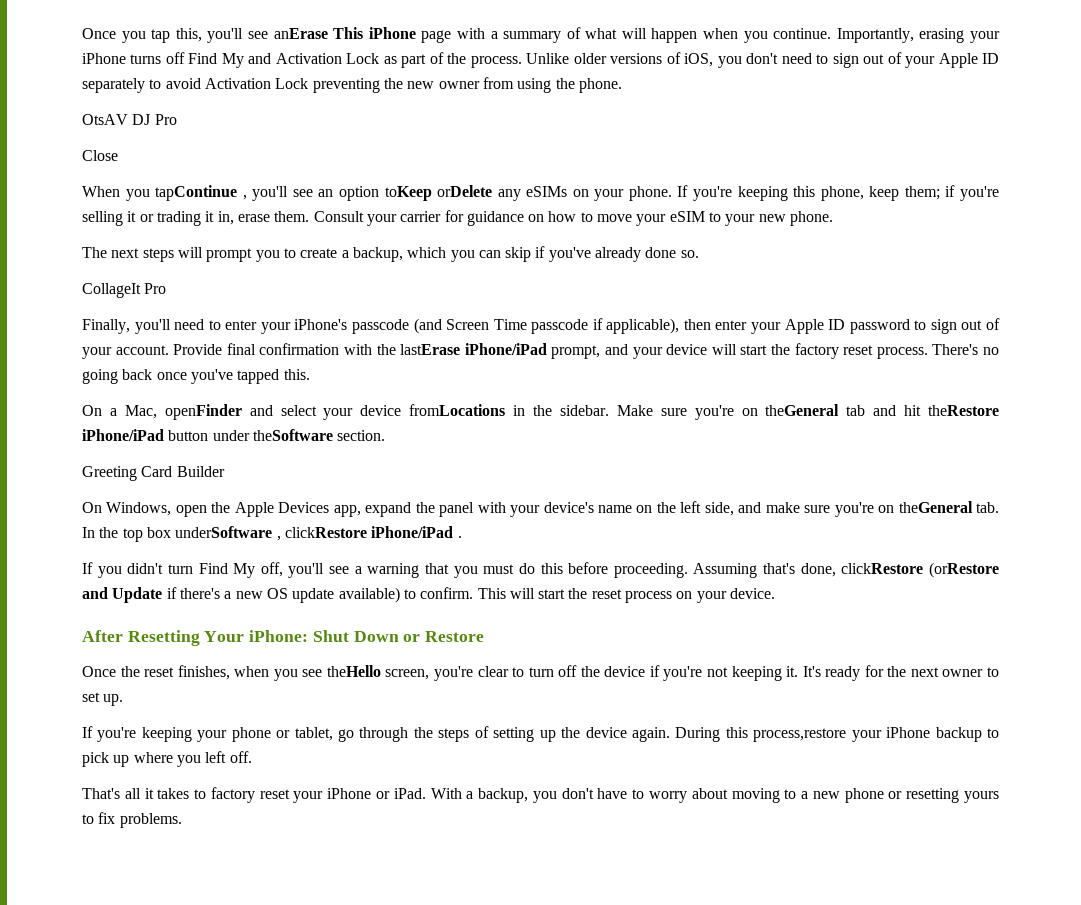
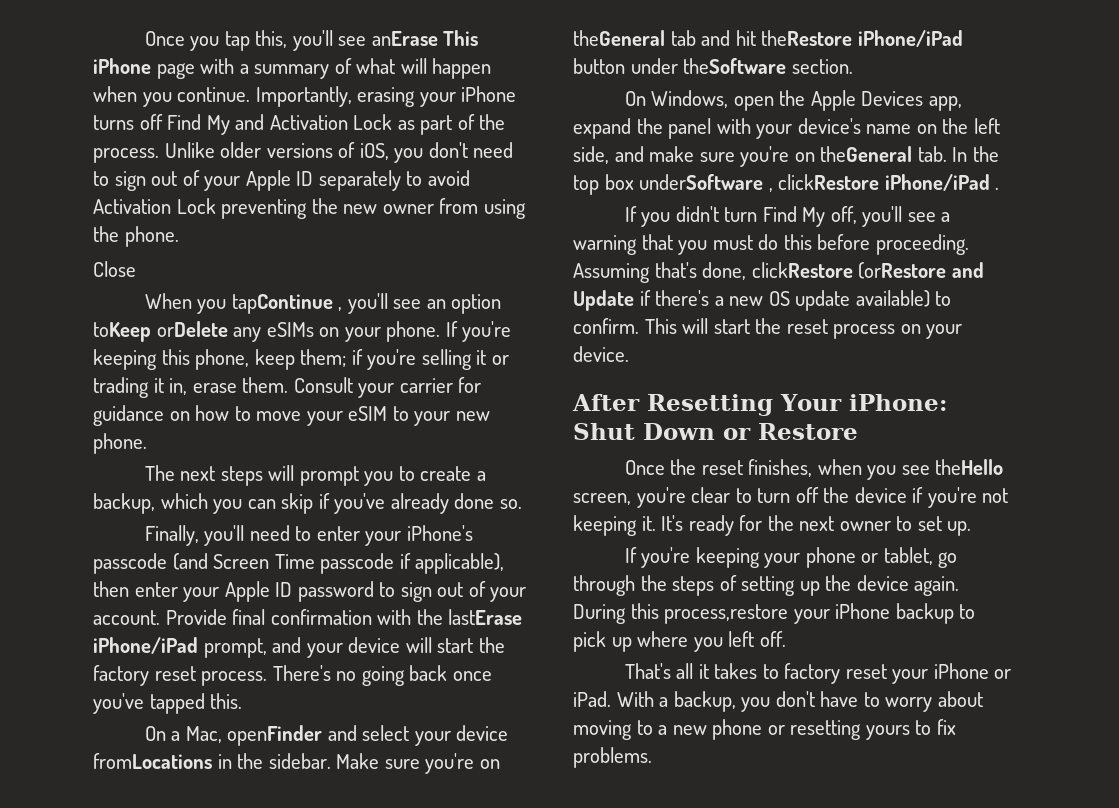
[82,114,177,125] // OtsAV DJ Pro -> (179, 236) none
[82,283,167,298] // CollageIt Pro -> (522, 504) none
[82,466,225,481] // Greeting Card Builder -> (853, 66) none

